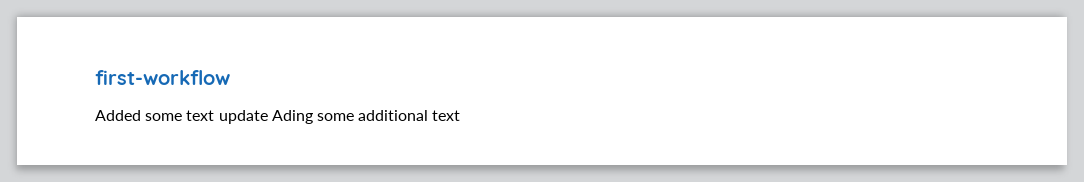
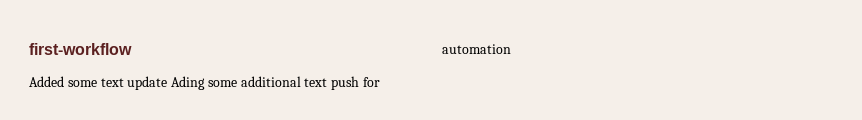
(461, 115) none -> [331,76,381,90] [442,44,511,54] push for automation

